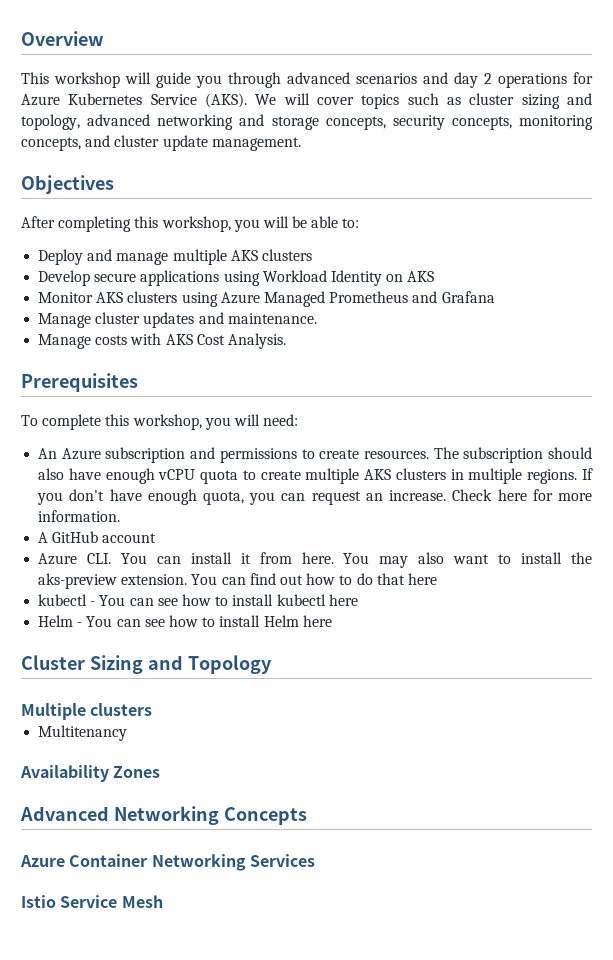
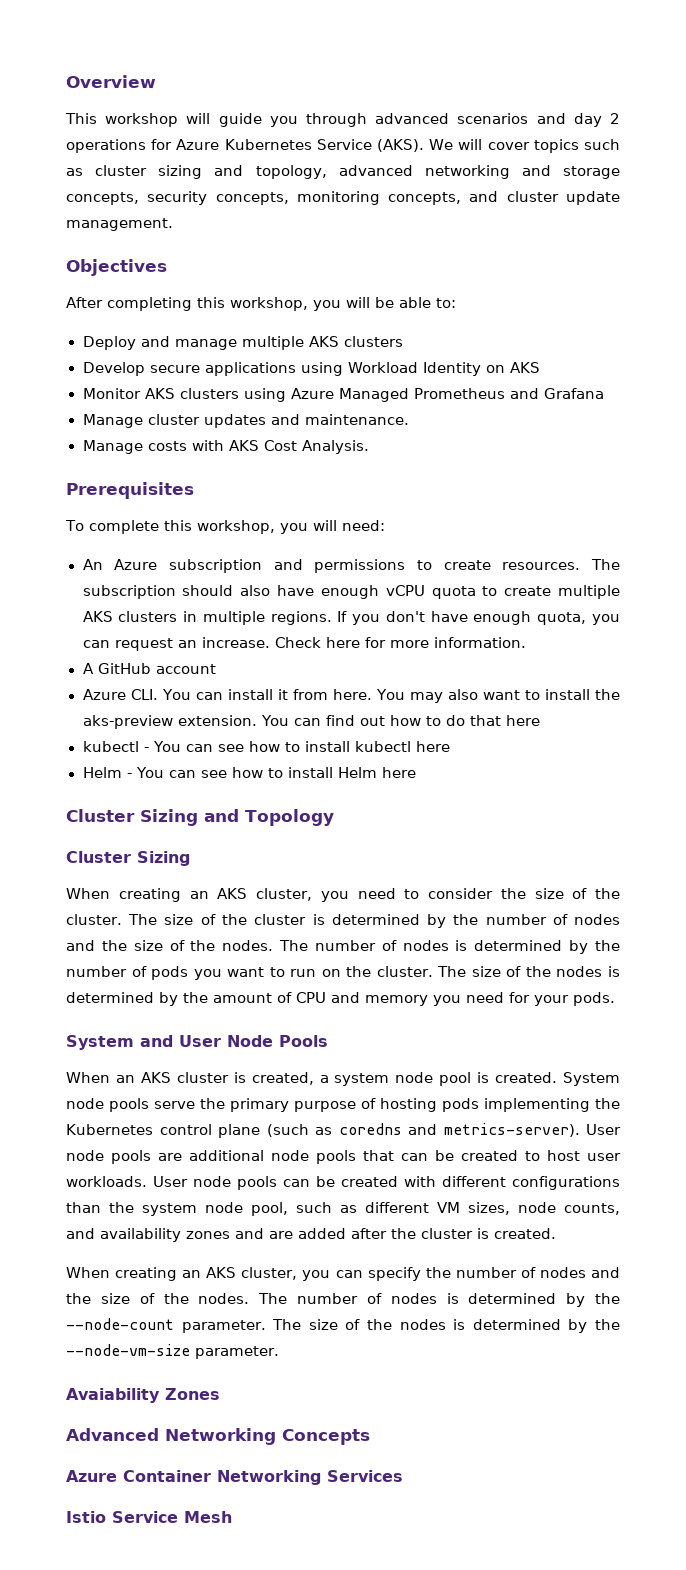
[21,703,153,720] [38,725,128,741] [20,765,109,782] Multiple clusters // Multitenancy // Availability -> [66,851,190,866] [66,888,620,902] [66,914,620,928] [66,940,620,954] [66,966,620,980] [66,992,615,1006] [66,1035,328,1050] [66,1072,621,1086] [66,1098,620,1112] [66,1123,621,1138] [66,1150,621,1164] [66,1176,620,1190] [66,1202,620,1216] [66,1228,556,1242] [66,1267,620,1281] [66,1293,620,1307] [66,1318,620,1333] [66,1344,279,1359] [66,1388,160,1403] Cluster Sizing // When creating an AKS cluster, you need to consider the size of the cluster. The size of the cluster is determined by the number of nodes and the size of the nodes. The number of nodes is determined by the number of pods you want to run on the cluster. The size of the nodes is determined by the amount of CPU and memory you need for your pods. // System and User Node Pools // When an AKS cluster is created, a system node pool is created. System node pools serve the primary purpose of hosting pods implementing the Kubernetes control plane (such as coredns and metrics-server). User node pools are additional node pools that can be created to host user workloads. User node pools can be created with different configurations than the system node pool, such as different VM sizes, node counts, and availability zones and are added after the cluster is created. // When creating an AKS cluster, you can specify the number of nodes and the size of the nodes. The number of nodes is determined by the --node-count parameter. The size of the nodes is determined by the --node-vm-size parameter. // Avaiability

